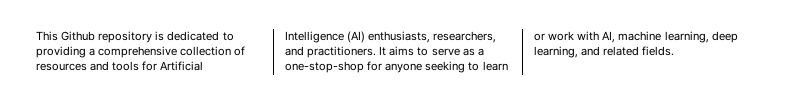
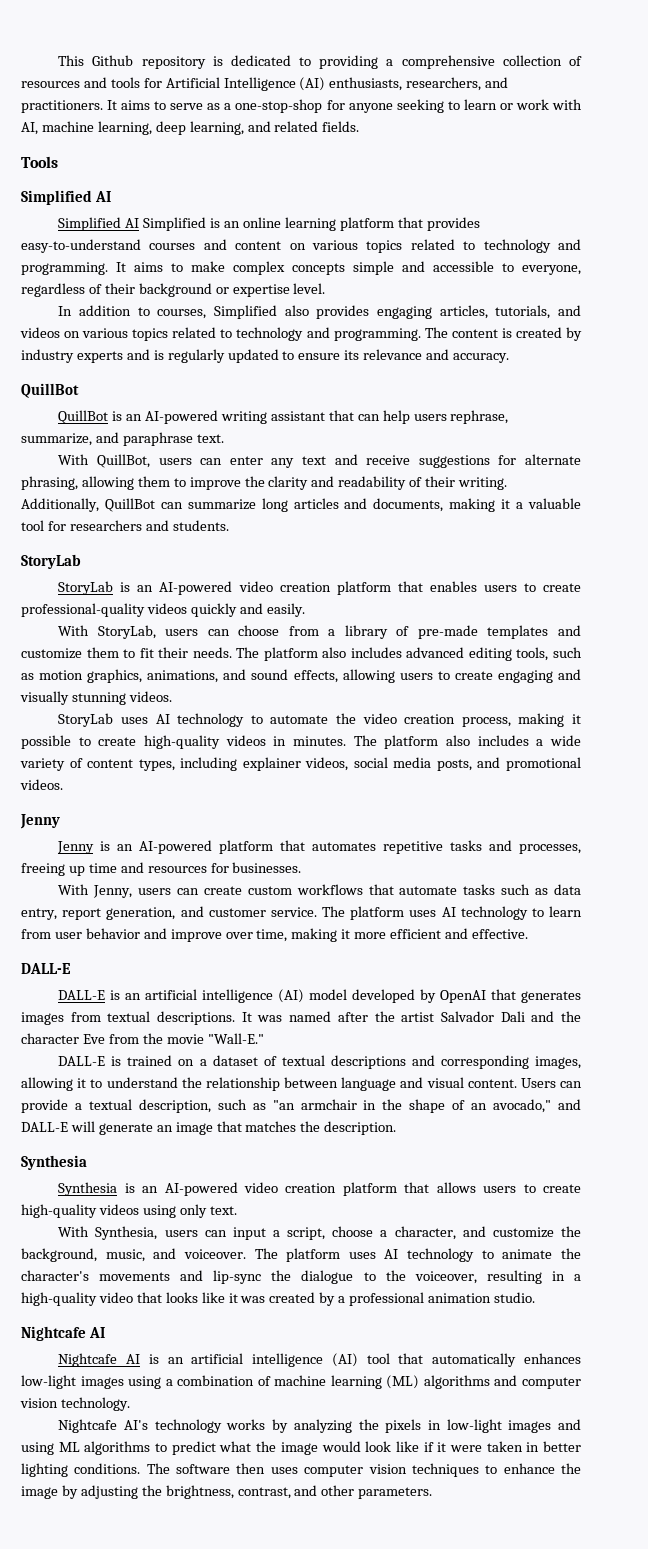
(675, 51) none -> [21,156,58,168] [21,190,112,205] [58,217,480,231] [21,239,581,253] [21,261,581,275] [21,283,326,297] [58,305,582,319] [20,327,583,341] [21,349,510,363] [21,383,79,398] [58,410,509,424] [21,432,224,446] [58,454,581,468] [21,476,508,490] [21,498,581,512] [21,520,229,531] [21,554,81,569] [58,581,581,595] [21,603,305,617] [58,625,581,639] [21,647,583,661] [21,669,581,683] [20,691,172,705] [58,713,581,727] [21,735,581,749] [20,757,581,771] [20,779,63,790] [20,814,60,829] [57,840,581,854] [21,862,302,876] [58,884,581,898] [21,906,582,920] [21,928,528,942] [21,963,71,974] [58,989,581,1003] [21,1011,581,1025] [21,1033,264,1044] [58,1055,581,1069] [21,1077,583,1091] [21,1099,582,1113] [21,1121,397,1135] [21,1155,87,1170] [58,1182,582,1196] [21,1204,237,1218] [58,1226,581,1240] [21,1248,581,1262] [21,1270,581,1284] [21,1292,535,1306] [21,1326,106,1341] [58,1353,581,1367] [21,1375,581,1389] [20,1397,130,1411] [58,1419,581,1433] [21,1441,581,1455] [21,1463,581,1477] [21,1485,433,1499] // Tools // Simplified AI // Simplified AI Simplified is an online learning platform that provides easy-to-understand courses and content on various topics related to technology and programming. It aims to make complex concepts simple and accessible to everyone, regardless of their background or expertise level. // In addition to courses, Simplified also provides engaging articles, tutorials, and videos on various topics related to technology and programming. The content is created by industry experts and is regularly updated to ensure its relevance and accuracy. // QuillBot // QuillBot is an AI-powered writing assistant that can help users rephrase, summarize, and paraphrase text. // With QuillBot, users can enter any text and receive suggestions for alternate phrasing, allowing them to improve the clarity and readability of their writing. Additionally, QuillBot can summarize long articles and documents, making it a valuable tool for researchers and students. // StoryLab // StoryLab is an AI-powered video creation platform that enables users to create professional-quality videos quickly and easily. // With StoryLab, users can choose from a library of pre-made templates and customize them to fit their needs. The platform also includes advanced editing tools, such as motion graphics, animations, and sound effects, allowing users to create engaging and visually stunning videos. // StoryLab uses AI technology to automate the video creation process, making it possible to create high-quality videos in minutes. The platform also includes a wide variety of content types, including explainer videos, social media posts, and promotional videos. // Jenny // Jenny is an AI-powered platform that automates repetitive tasks and processes, freeing up time and resources for businesses. // With Jenny, users can create custom workflows that automate tasks such as data entry, report generation, and customer service. The platform uses AI technology to learn from user behavior and improve over time, making it more efficient and effective. // DALL-E // DALL-E is an artificial intelligence (AI) model developed by OpenAI that generates images from textual descriptions. It was named after the artist Salvador Dali and the character Eve from the movie "Wall-E." // DALL-E is trained on a dataset of textual descriptions and corresponding images, allowing it to understand the relationship between language and visual content. Users can provide a textual description, such as "an armchair in the shape of an avocado," and DALL-E will generate an image that matches the description. // Synthesia // Synthesia is an AI-powered video creation platform that allows users to create high-quality videos using only text. // With Synthesia, users can input a script, choose a character, and customize the background, music, and voiceover. The platform uses AI technology to animate the character's movements and lip-sync the dialogue to the voiceover, resulting in a high-quality video that looks like it was created by a professional animation studio. // Nightcafe AI // Nightcafe AI is an artificial intelligence (AI) tool that automatically enhances low-light images using a combination of machine learning (ML) algorithms and computer vision technology. // Nightcafe AI's technology works by analyzing the pixels in low-light images and using ML algorithms to predict what the image would look like if it were taken in better lighting conditions. The software then uses computer vision techniques to enhance the image by adjusting the brightness, contrast, and other parameters.

